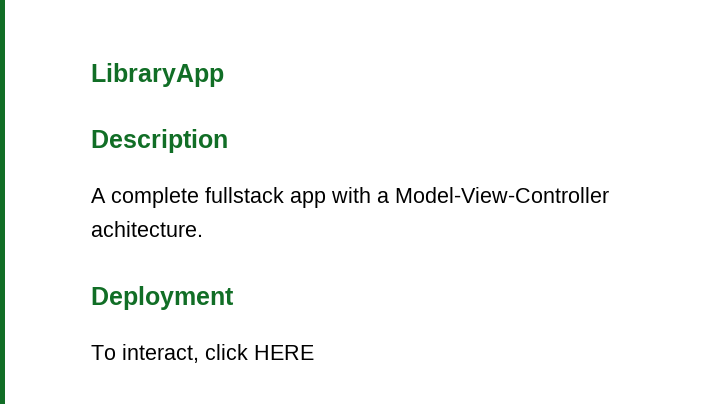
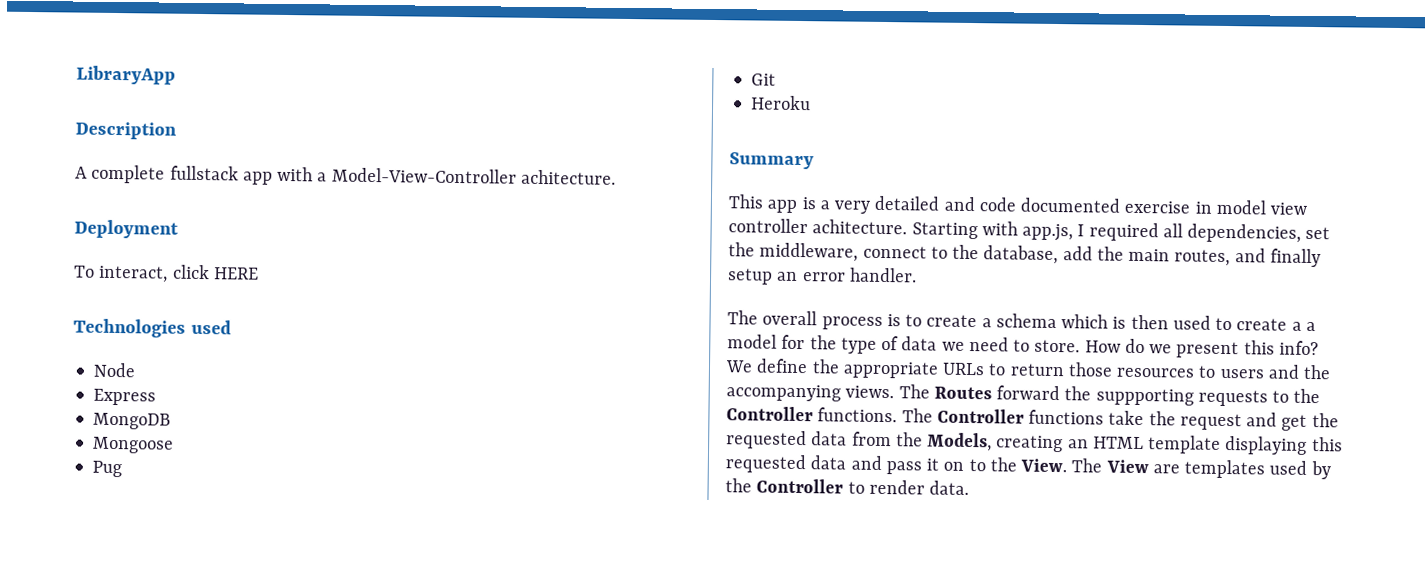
(314, 352) none -> [73,318,232,338] [93,362,137,378] [93,388,157,406] [93,412,172,430] [92,436,175,454] [92,460,123,478] [751,73,777,86] [751,95,812,111] [729,152,814,170] [728,194,1308,215] [728,218,1331,243] [728,242,1321,268] [727,267,917,285] [727,310,1316,332] [727,334,1319,359] [725,358,1332,380] [726,384,1321,407] [726,406,1339,431] [726,430,1343,455] [725,454,1331,480] [725,478,970,496] // Technologies used // Node // Express // MongoDB // Mongoose // Pug // Git // Heroku // Summary // This app is a very detailed and code documented exercise in model view controller achitecture. Starting with app.js, I required all dependencies, set the middleware, connect to the database, add the main routes, and finally setup an error handler. // The overall process is to create a schema which is then used to create a a model for the type of data we need to store. How do we present this info? We define the appropriate URLs to return those resources to users and the accompanying views. The Routes forward the suppporting requests to the Controller functions. The Controller functions take the request and get the requested data from the Models, creating an HTML template displaying this requested data and pass it on to the View. The View are templates used by the Controller to render data.

